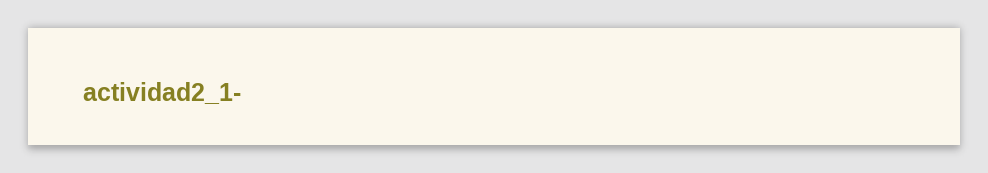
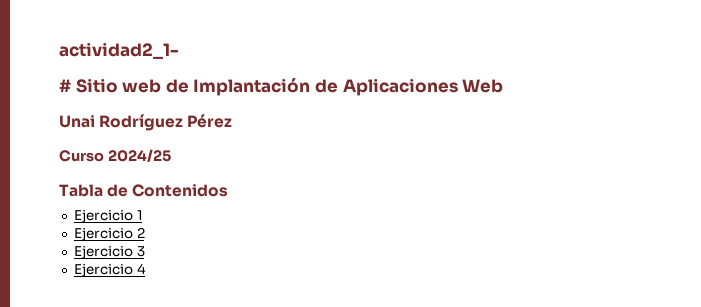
(241, 93) none -> [59,78,504,96] [59,114,233,131] [59,149,171,162] [59,184,229,197] [73,209,143,223] [73,227,145,241] [73,245,145,259] [73,263,146,277] // # Sitio web de Implantación de Aplicaciones Web // Unai Rodríguez Pérez // Curso 2024/25 // Tabla de Contenidos // Ejercicio 1 // Ejercicio 2 // Ejercicio 3 // Ejercicio 4

